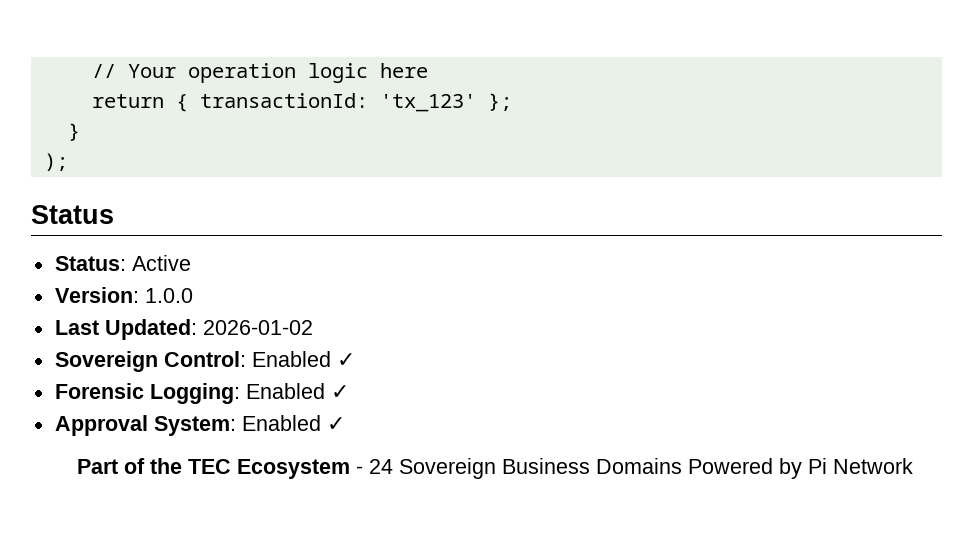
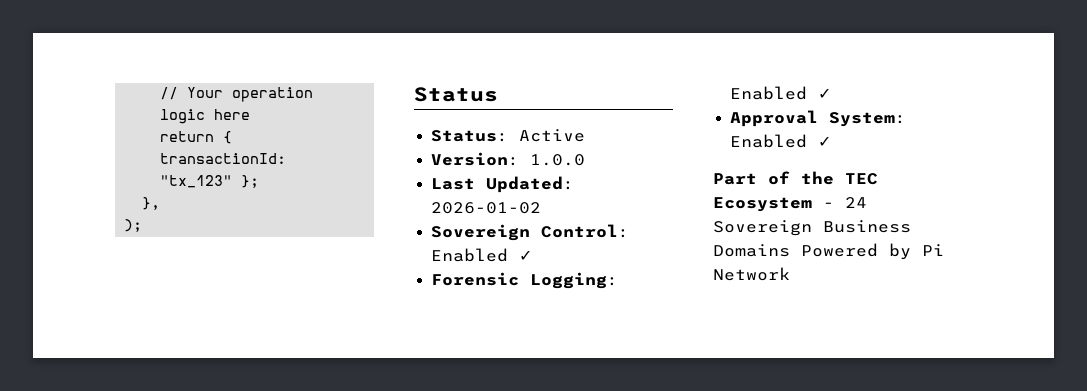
[379,94,476,112] 'tx_123' -> [160,175,233,188] "tx_123"
[67,123,80,141] } -> [142,197,161,210] },

